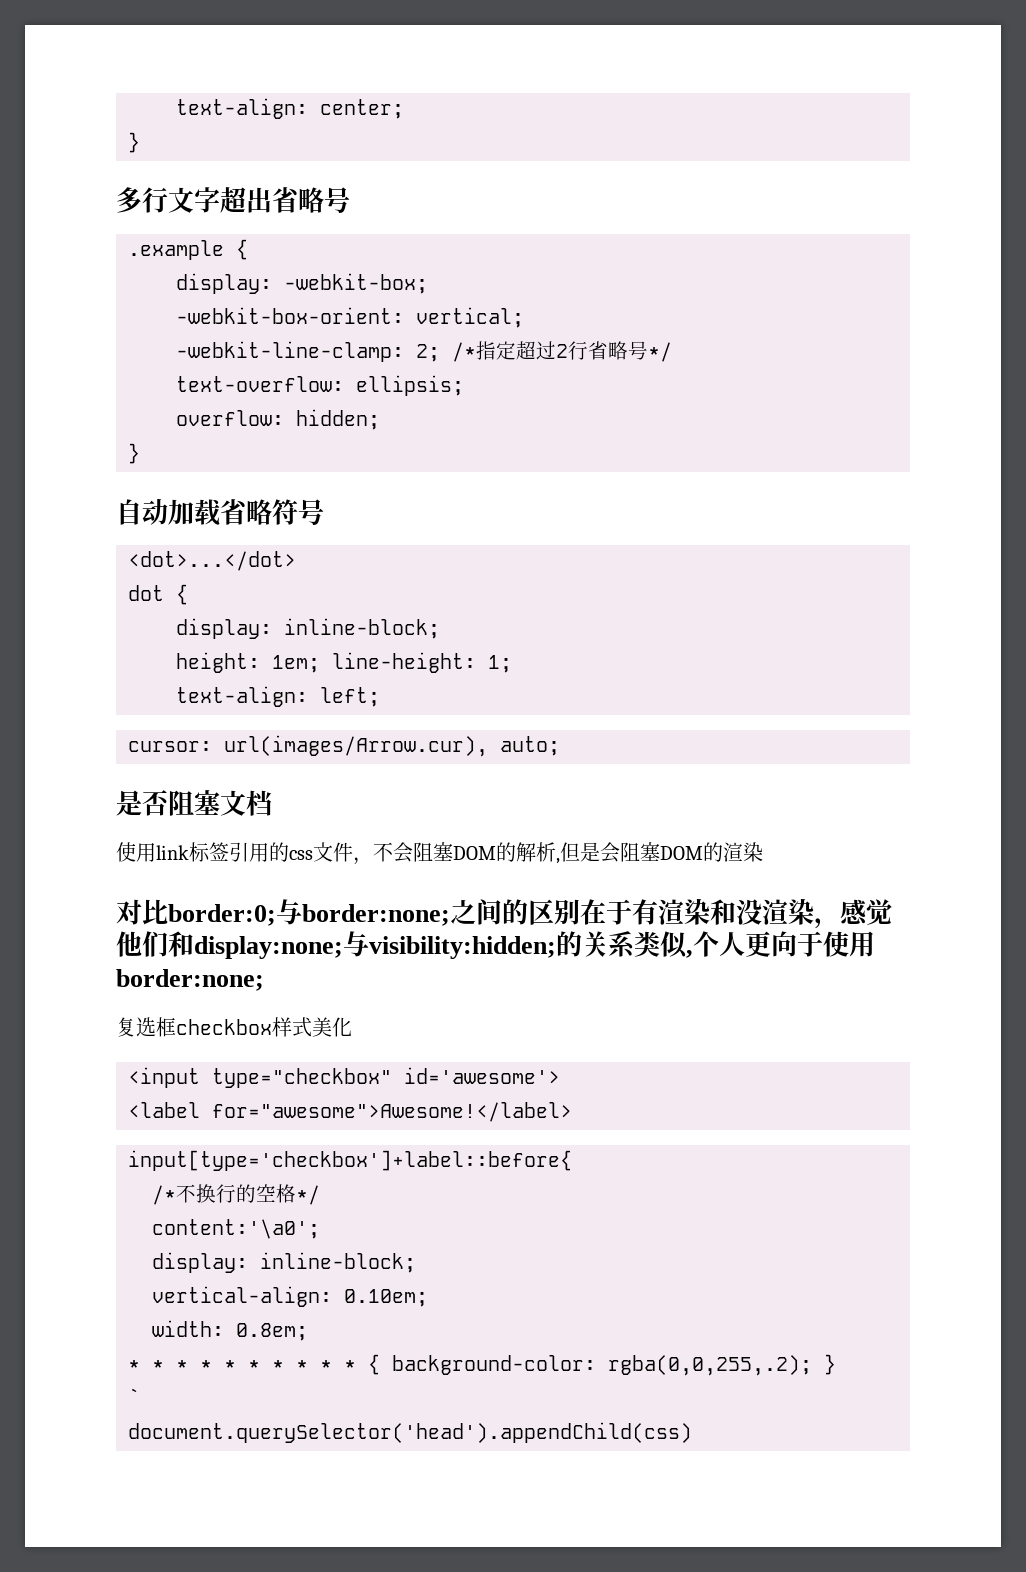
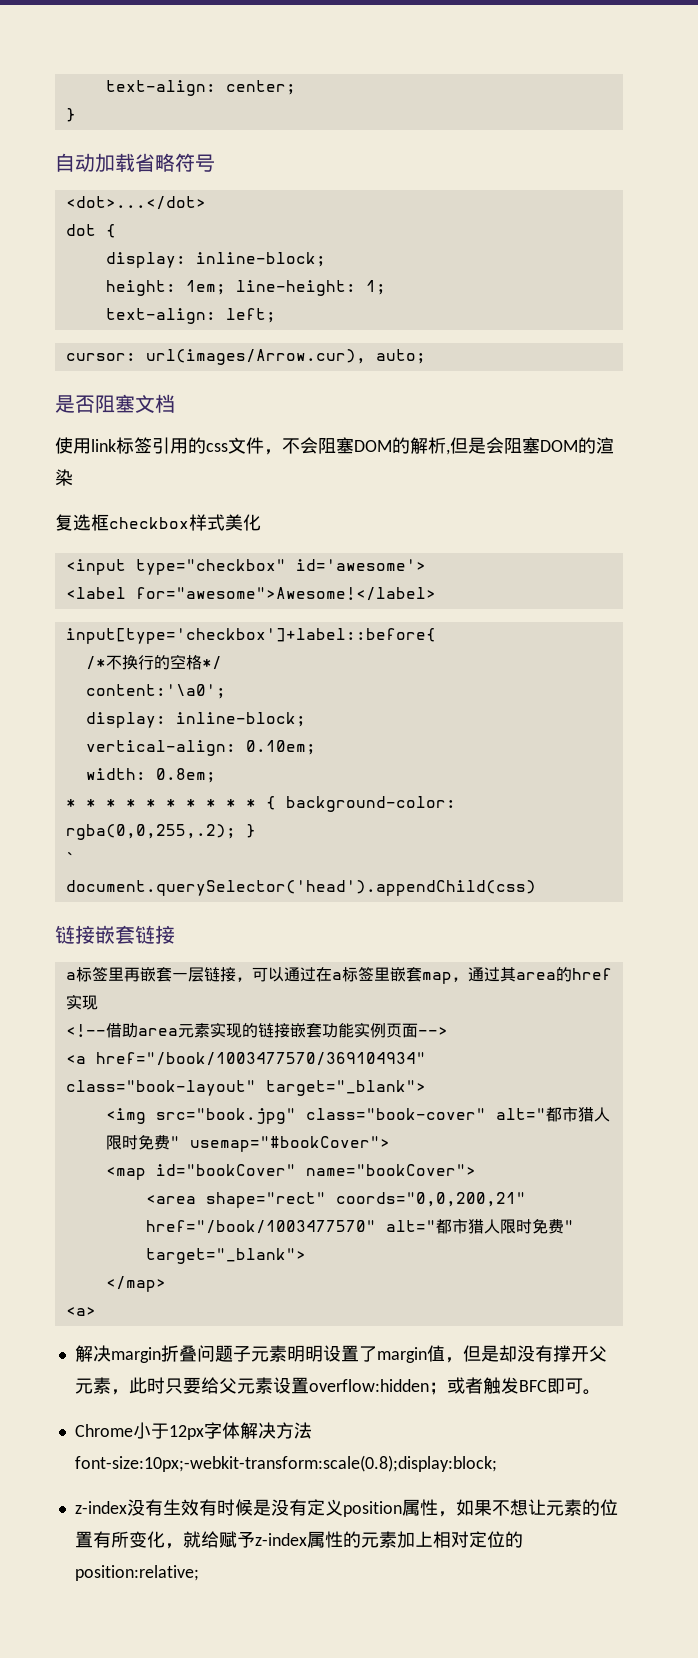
[116,187,350,213] [128,239,248,260] [176,273,428,294] [176,307,524,328] [176,341,672,362] [176,375,464,396] [176,409,380,430] [128,443,140,464] // 多行文字超出省略号 // .example { // display: -webkit-box; // -webkit-box-orient: vertical; // -webkit-line-clamp: 2; /*指定超过2行省略号*/ // text-overflow: ellipsis; // overflow: hidden; // } -> (76, 115) none
[116,898,892,929] [116,931,875,959] [116,969,264,991] // 对比border:0;与border:none;之间的区别在于有渲染和没渲染，感觉他们和display:none;与visibility:hidden;的关系类似,个人更向于使用border:none; -> (73, 477) none
(692, 1432) none -> [55,925,175,944] [65,966,612,984] [65,994,98,1010] [65,1022,448,1038] [65,1052,426,1066] [65,1080,426,1096] [105,1106,610,1124] [105,1135,390,1152] [105,1164,476,1180] [145,1192,526,1208] [145,1218,574,1234] [145,1248,306,1264] [105,1276,166,1292] [65,1307,96,1316] [74,1345,607,1363] [74,1377,601,1395] [74,1422,312,1440] [74,1455,497,1472] [74,1499,618,1517] [74,1531,523,1549] [74,1565,199,1581] // 链接嵌套链接 // a标签里再嵌套一层链接，可以通过在a标签里嵌套map，通过其area的href实现 // <!--借助area元素实现的链接嵌套功能实例页面--> // <a href="/book/1003477570/369104934" class="book-layout" target="_blank"> // <img src="book.jpg" class="book-cover" alt="都市猎人限时免费" usemap="#bookCover"> // <map id="bookCover" name="bookCover"> // <area shape="rect" coords="0,0,200,21" href="/book/1003477570" alt="都市猎人限时免费" target="_blank"> // </map> // <a> // 解决margin折叠问题子元素明明设置了margin值，但是却没有撑开父元素，此时只要给父元素设置overflow:hidden；或者触发BFC即可。 // Chrome小于12px字体解决方法font-size:10px;-webkit-transform:scale(0.8);display:block; // z-index没有生效有时候是没有定义position属性，如果不想让元素的位置有所变化，就给赋予z-index属性的元素加上相对定位的position:relative;

